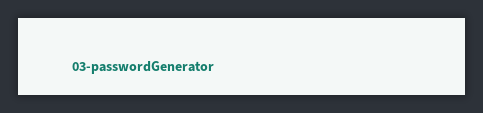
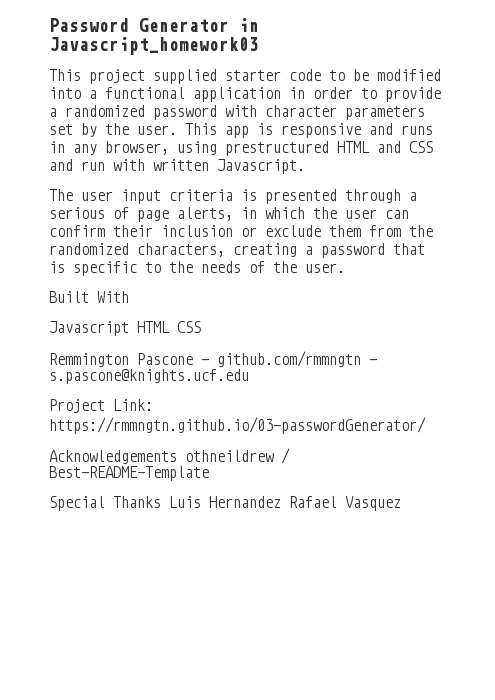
[72,61,214,74] 03-passwordGenerator -> [49,18,259,32] [49,37,259,55] [49,69,441,84] [49,87,441,102] [49,105,425,120] [49,123,433,138] [49,141,433,156] [49,159,305,174] [49,189,417,204] [49,207,409,222] [49,225,433,237] [49,243,425,258] [49,261,345,276] [49,291,129,303] [49,321,201,336] [49,351,377,367] [49,369,249,384] [49,399,153,413] [49,417,426,434] [49,448,290,464] [49,466,209,481] [49,496,401,511] Password Generator in Javascript_homework03 // This project supplied starter code to be modified into a functional application in order to provide a randomized password with character parameters set by the user. This app is responsive and runs in any browser, using prestructured HTML and CSS and run with written Javascript. // The user input criteria is presented through a serious of page alerts, in which the user can confirm their inclusion or exclude them from the randomized characters, creating a password that is specific to the needs of the user. // Built With // Javascript HTML CSS // Remmington Pascone - github.com/rmmngtn - s.pascone@knights.ucf.edu // Project Link: https://rmmngtn.github.io/03-passwordGenerator/ // Acknowledgements othneildrew / Best-README-Template // Special Thanks Luis Hernandez Rafael Vasquez

